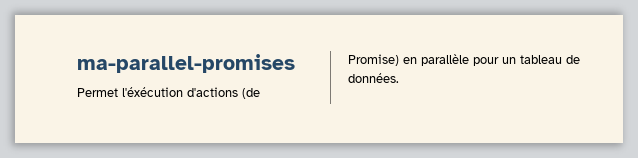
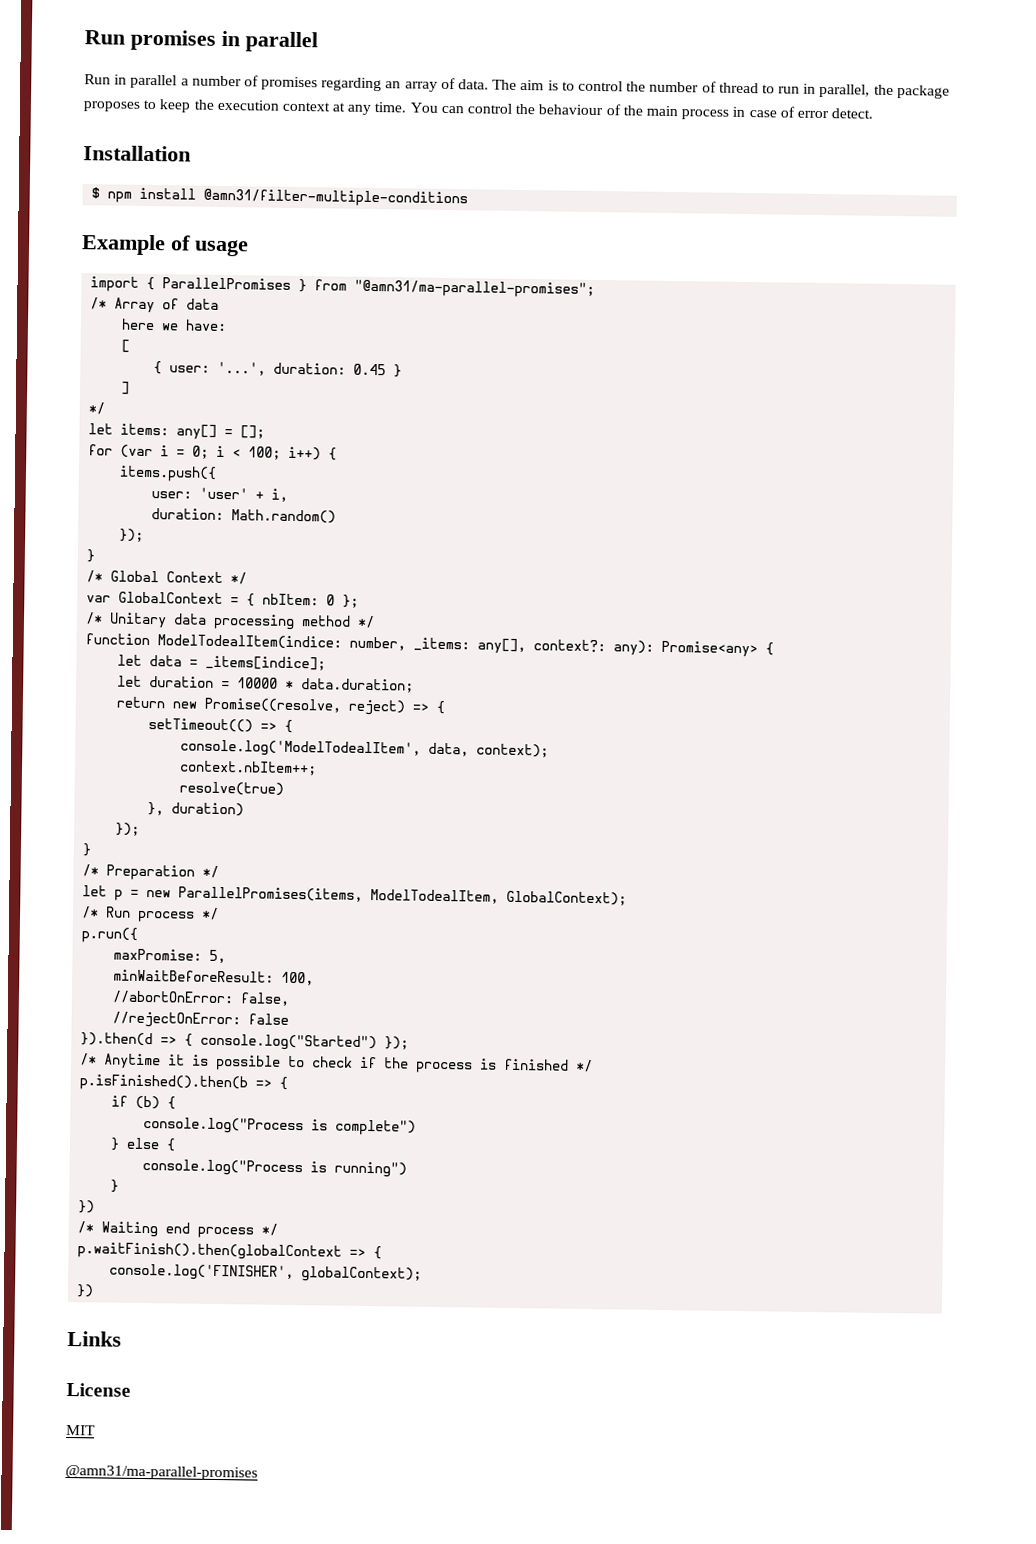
[77,54,295,73] [77,87,260,99] [348,54,580,66] [348,73,399,83] ma-parallel-promises // Permet l'éxécution d'actions (de Promise) en parallèle pour un tableau de données. -> [84,29,318,53] [84,74,950,99] [83,99,874,120] [83,145,191,162] [91,187,469,208] [81,234,249,257] [90,276,596,298] [90,297,220,314] [121,318,228,332] [121,339,131,353] [153,361,403,378] [121,381,131,395] [88,402,106,415] [88,423,266,440] [88,444,338,461] [119,465,218,482] [151,487,289,502] [151,508,337,524] [119,528,145,542] [86,549,96,563] [86,570,248,585] [86,591,360,608] [85,612,376,630] [85,633,775,658] [117,654,327,671] [117,675,415,693] [116,696,446,716] [148,718,294,733] [180,739,550,758] [179,760,318,776] [179,781,285,796] [147,802,245,817] [115,822,141,836] [82,843,93,857] [82,864,220,881] [82,885,628,906] [81,906,220,923] [81,927,139,943] [113,948,227,964] [113,969,315,986] [112,990,291,1006] [112,1011,290,1029] [80,1032,410,1052] [80,1053,594,1074] [79,1074,289,1092] [111,1095,177,1110] [143,1116,417,1136] [110,1137,177,1152] [142,1158,408,1178] [110,1179,120,1193] [78,1200,96,1214] [77,1221,279,1239] [77,1242,383,1261] [109,1263,423,1283] [76,1284,95,1298] [67,1330,122,1347] [66,1382,131,1397] [66,1424,96,1436] [65,1464,258,1481] Run promises in parallel // Run in parallel a number of promises regarding an array of data. The aim is to control the number of thread to run in parallel, the package proposes to keep the execution context at any time. You can control the behaviour of the main process in case of error detect. // Installation // $ npm install @amn31/filter-multiple-conditions // Example of usage // import { ParallelPromises } from "@amn31/ma-parallel-promises"; // /* Array of data // here we have: // [ // { user: '...', duration: 0.45 } // ] // */ // let items: any[] = []; // for (var i = 0; i < 100; i++) { // items.push({ // user: 'user' + i, // duration: Math.random() // }); // } // /* Global Context */ // var GlobalContext = { nbItem: 0 }; // /* Unitary data processing method */ // function ModelTodealItem(indice: number, _items: any[], context?: any): Promise<any> { // let data = _items[indice]; // let duration = 10000 * data.duration; // return new Promise((resolve, reject) => { // setTimeout(() => { // console.log('ModelTodealItem', data, context); // context.nbItem++; // resolve(true) // }, duration) // }); // } // /* Preparation */ // let p = new ParallelPromises(items, ModelTodealItem, GlobalContext); // /* Run process */ // p.run({ // maxPromise: 5, // minWaitBeforeResult: 100, // //abortOnError: false, // //rejectOnError: false // }).then(d => { console.log("Started") }); // /* Anytime it is possible to check if the process is finished */ // p.isFinished().then(b => { // if (b) { // console.log("Process is complete") // } else { // console.log("Process is running") // } // }) // /* Waiting end process */ // p.waitFinish().then(globalContext => { // console.log('FINISHER', globalContext); // }) // Links // License // MIT // @amn31/ma-parallel-promises

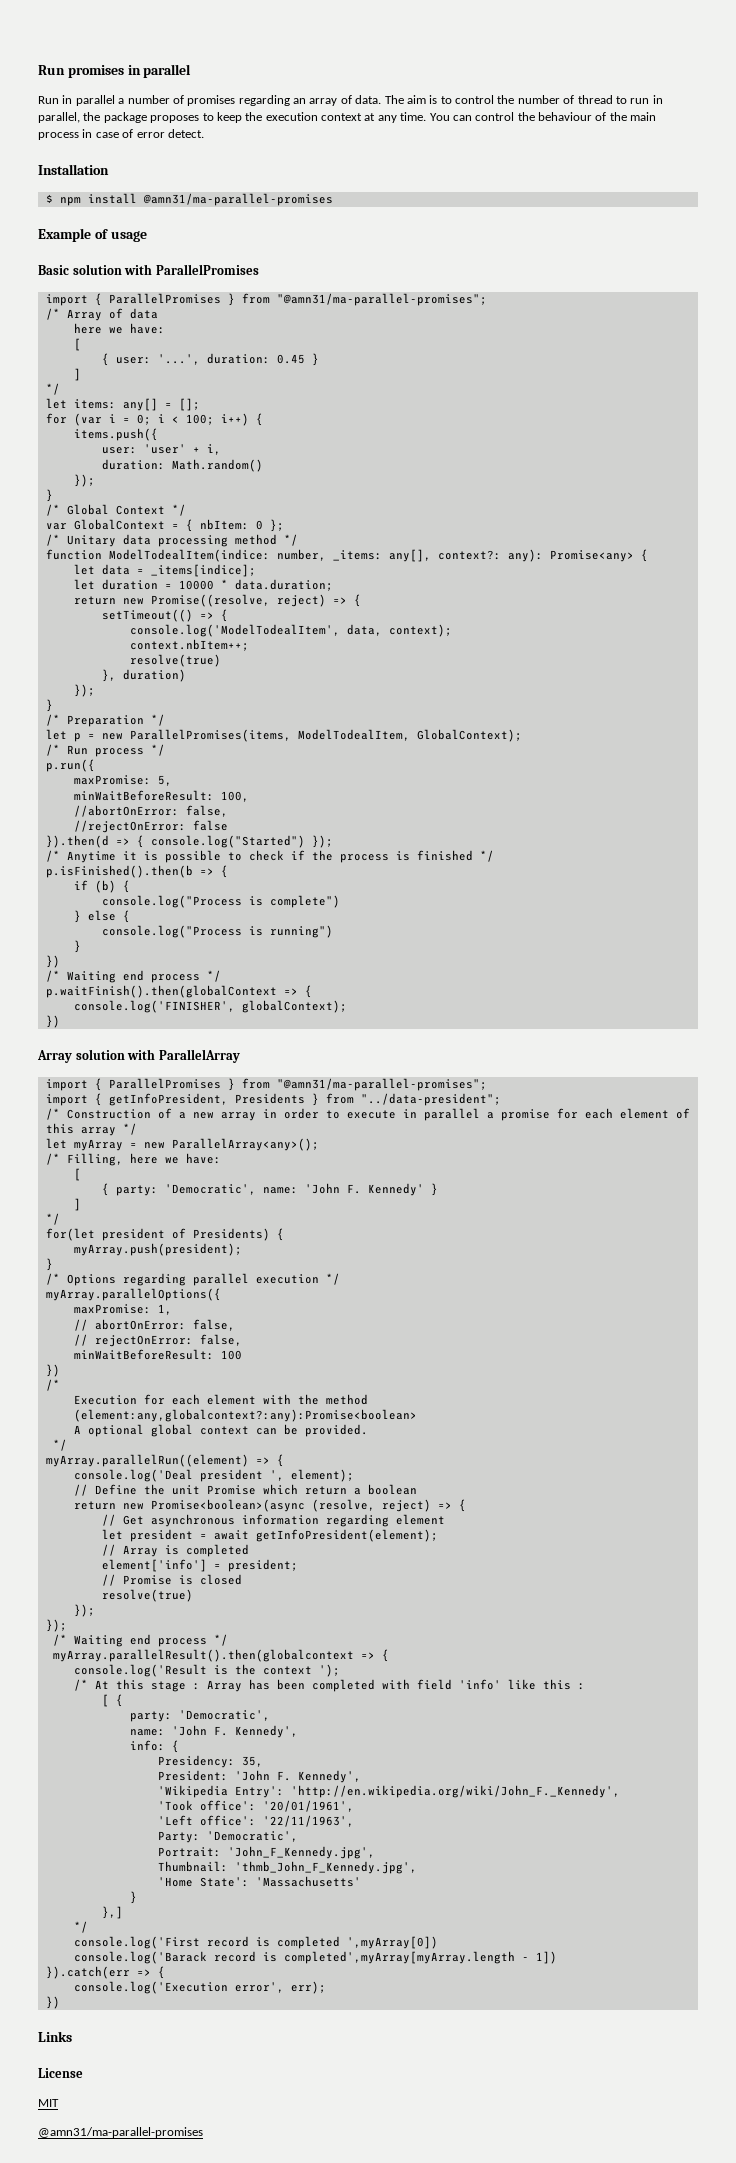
[203,188,469,208] @amn31/filter-multiple-conditions -> [142,193,333,206] @amn31/ma-parallel-promises
(249, 248) none -> [38,264,259,275] // Basic solution with ParallelPromises
(95, 1291) none -> [37,1049,240,1063] [45,1078,487,1091] [45,1093,501,1106] [45,1108,690,1121] [45,1123,137,1136] [45,1138,319,1151] [45,1153,221,1166] [73,1168,81,1181] [101,1183,438,1196] [73,1198,81,1211] [45,1213,60,1225] [45,1228,284,1241] [73,1243,242,1256] [45,1258,53,1271] [45,1273,340,1286] [45,1288,221,1301] [73,1304,172,1315] [73,1319,235,1331] [73,1334,242,1347] [73,1349,242,1360] [45,1364,60,1377] [45,1379,60,1391] [73,1394,368,1405] [73,1409,417,1422] [73,1424,368,1437] [52,1439,67,1451] [45,1454,284,1467] [73,1469,354,1482] [73,1484,417,1496] [73,1499,466,1512] [101,1514,445,1527] [101,1529,438,1542] [101,1544,249,1557] [101,1559,298,1572] [101,1574,242,1586] [101,1589,193,1602] [73,1604,95,1617] [45,1619,67,1632] [52,1634,228,1647] [52,1649,389,1662] [73,1664,340,1677] [73,1679,585,1692] [101,1694,123,1707] [129,1710,270,1722] [129,1725,298,1738] [129,1740,179,1753] [157,1755,263,1768] [157,1770,361,1783] [157,1785,620,1798] [157,1800,354,1812] [157,1815,354,1827] [157,1831,298,1843] [157,1846,375,1859] [157,1861,417,1874] [157,1876,361,1887] [129,1891,137,1904] [101,1906,123,1919] [73,1921,88,1933] [73,1936,438,1949] [73,1951,557,1964] [45,1966,165,1979] [73,1981,326,1994] [45,1996,60,2009] // Array solution with ParallelArray // import { ParallelPromises } from "@amn31/ma-parallel-promises"; // import { getInfoPresident, Presidents } from "../data-president"; // /* Construction of a new array in order to execute in parallel a promise for each element of this array */ // let myArray = new ParallelArray<any>(); // /* Filling, here we have: // [ // { party: 'Democratic', name: 'John F. Kennedy' } // ] // */ // for(let president of Presidents) { // myArray.push(president); // } // /* Options regarding parallel execution */ // myArray.parallelOptions({ // maxPromise: 1, // // abortOnError: false, // // rejectOnError: false, // minWaitBeforeResult: 100 // }) // /* // Execution for each element with the method (element:any,globalcontext?:any):Promise<boolean> // A optional global context can be provided. // */ // myArray.parallelRun((element) => { // console.log('Deal president ', element); // // Define the unit Promise which return a boolean // return new Promise<boolean>(async (resolve, reject) => { // // Get asynchronous information regarding element // let president = await getInfoPresident(element); // // Array is completed // element['info'] = president; // // Promise is closed // resolve(true) // }); // }); // /* Waiting end process */ // myArray.parallelResult().then(globalcontext => { // console.log('Result is the context '); // /* At this stage : Array has been completed with field 'info' like this : // [ { // party: 'Democratic', // name: 'John F. Kennedy', // info: { // Presidency: 35, // President: 'John F. Kennedy', // 'Wikipedia Entry': 'http://en.wikipedia.org/wiki/John_F._Kennedy', // 'Took office': '20/01/1961', // 'Left office': '22/11/1963', // Party: 'Democratic', // Portrait: 'John_F_Kennedy.jpg', // Thumbnail: 'thmb_John_F_Kennedy.jpg', // 'Home State': 'Massachusetts' // } // },] // */ // console.log('First record is completed ',myArray[0]) // console.log('Barack record is completed',myArray[myArray.length - 1]) // }).catch(err => { // console.log('Execution error', err); // })

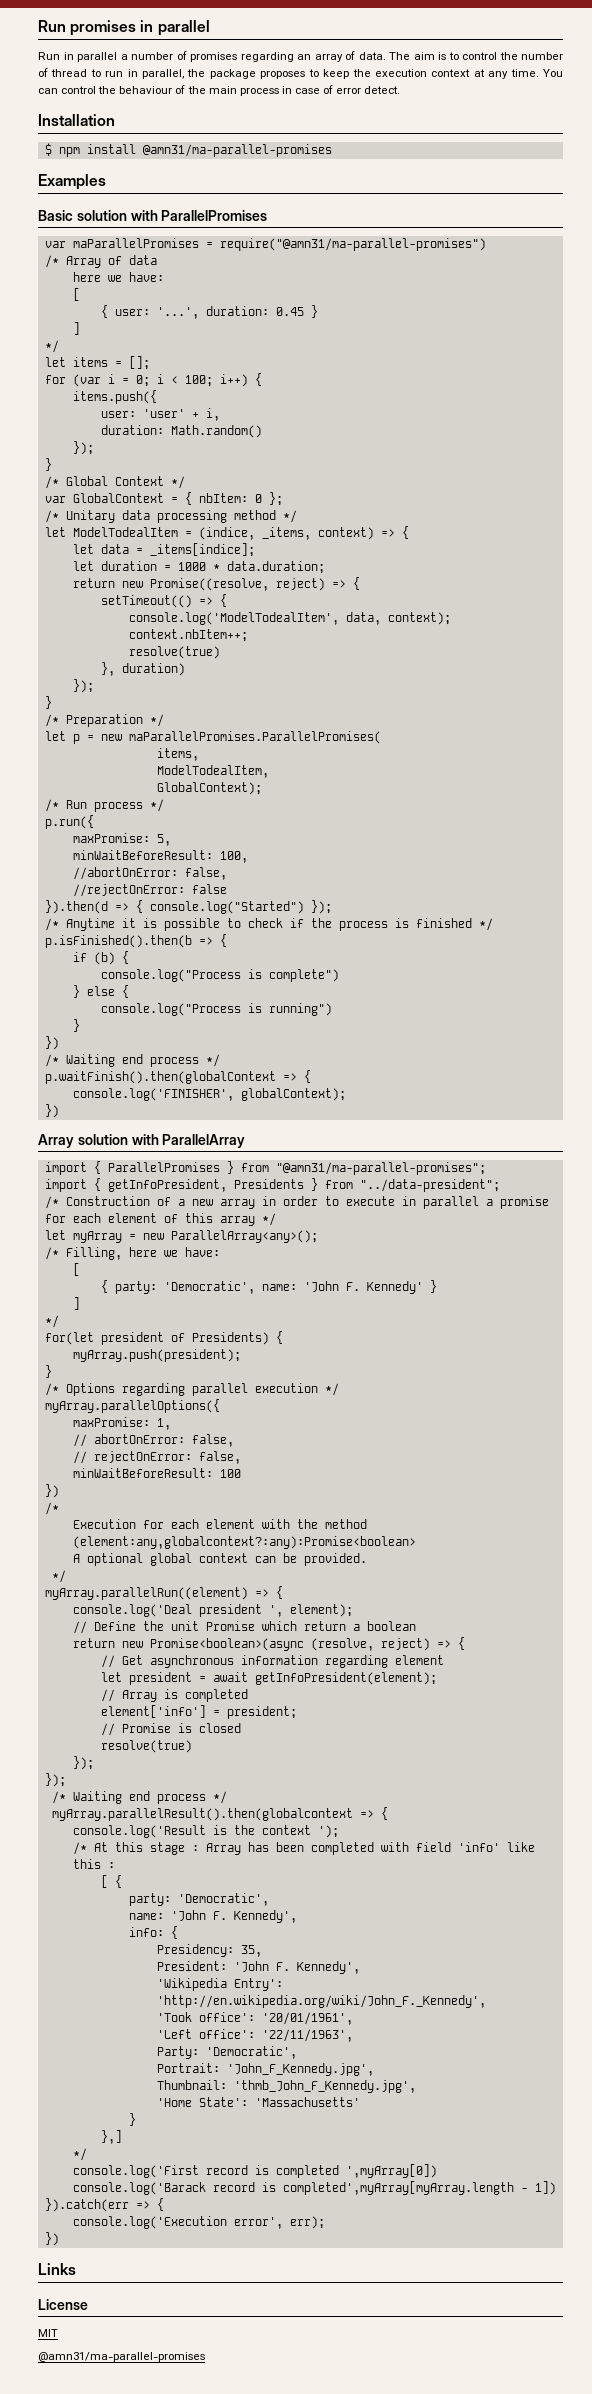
[38,228,147,242] Example of usage -> [38,174,106,190] Examples
[45,293,487,306] import { ParallelPromises } from "@amn31/ma-parallel-promises"; -> [44,238,486,251] var maParallelPromises = require("@amn31/ma-parallel-promises")
[73,398,158,411] items: any[] -> [72,357,108,367] items
[45,549,634,562] function ModelTodealItem(indice: number, _items: any[], context?: any): Promise<any> -> [44,527,395,540] let ModelTodealItem = (indice, _items, context) =>
[178,580,214,590] 10000 -> [177,562,206,571] 1000
[129,729,291,742] ParallelPromises(items, -> [128,731,381,744] [156,748,199,761] maParallelPromises.ParallelPromises( // items, //
(410, 735) none -> (269, 771) //

